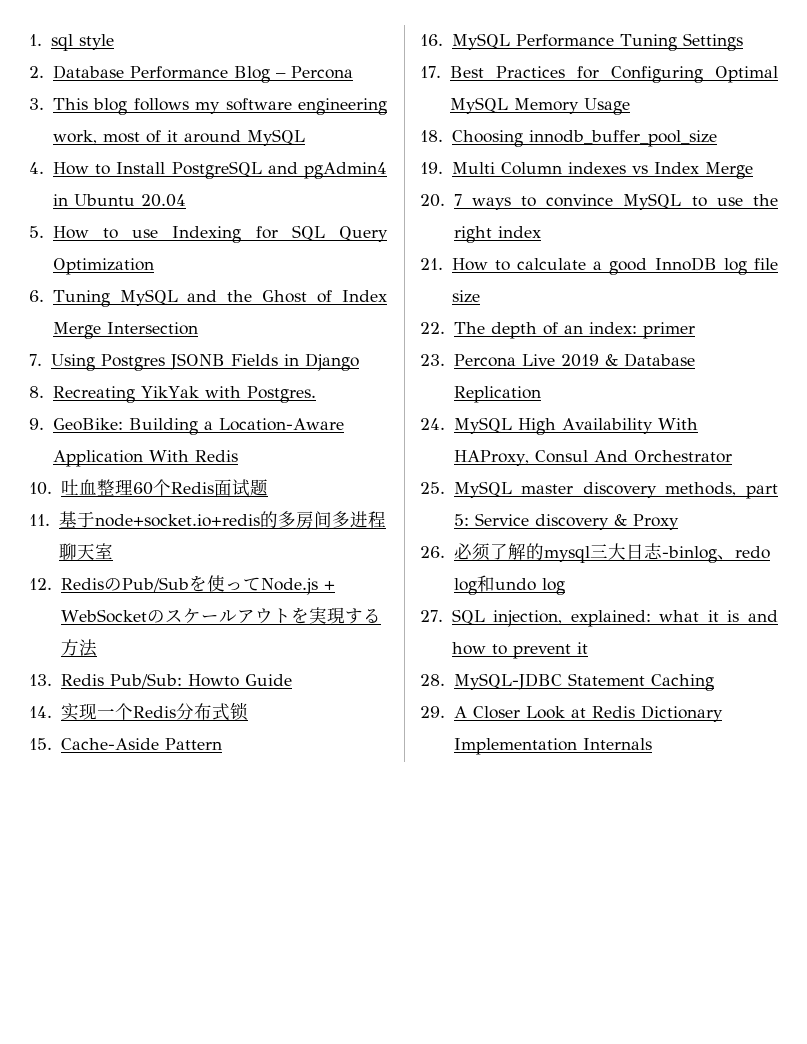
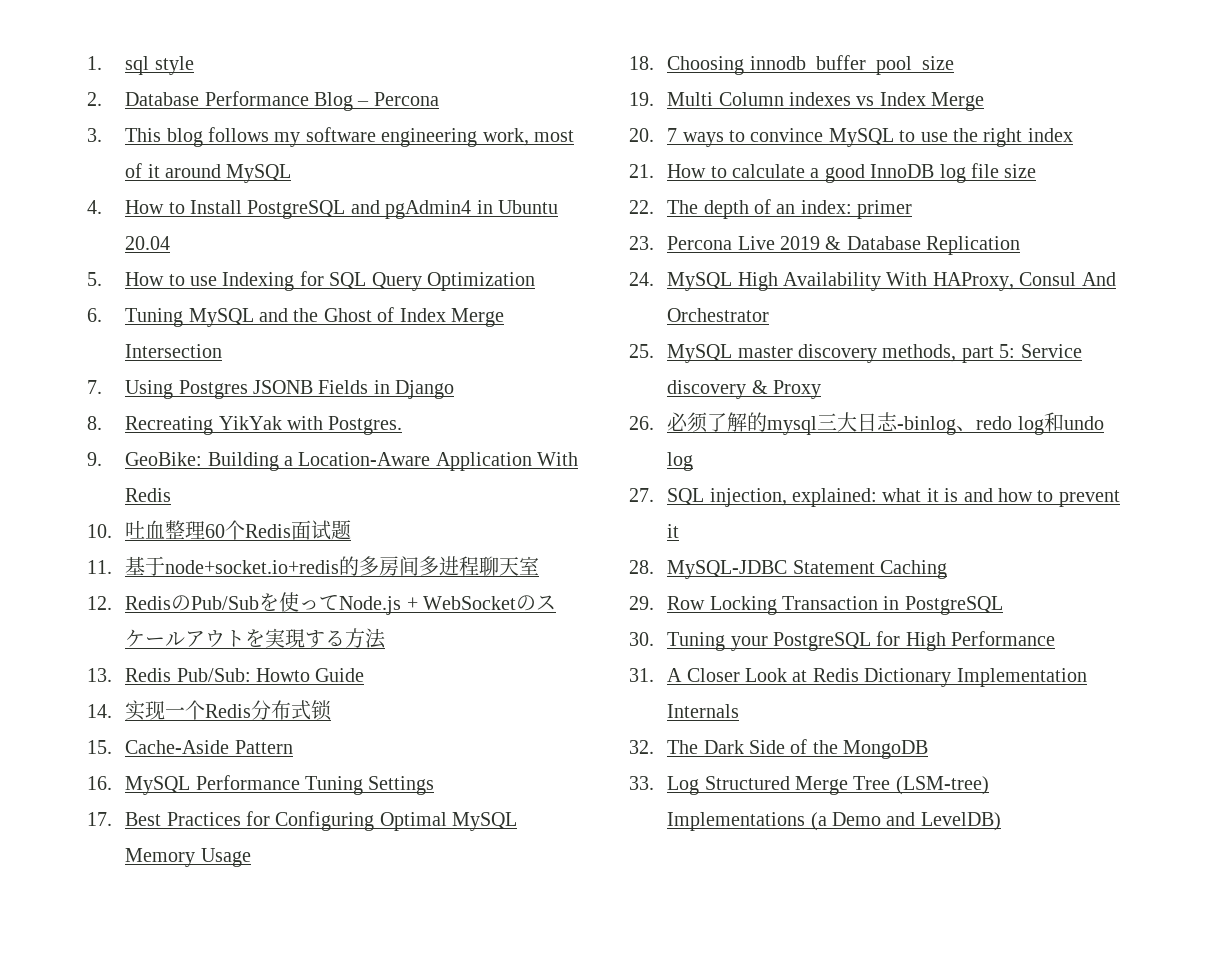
(445, 712) none -> [667,596,1003,615] [629,631,1056,651] [629,668,654,682] Row Locking Transaction in PostgreSQL // 30. Tuning your PostgreSQL for High Performance // 31.
(652, 744) none -> [629,739,929,759] [629,776,989,795] [667,812,1001,831] // 32. The Dark Side of the MongoDB // 33. Log Structured Merge Tree (LSM-tree) Implementations (a Demo and LevelDB)

